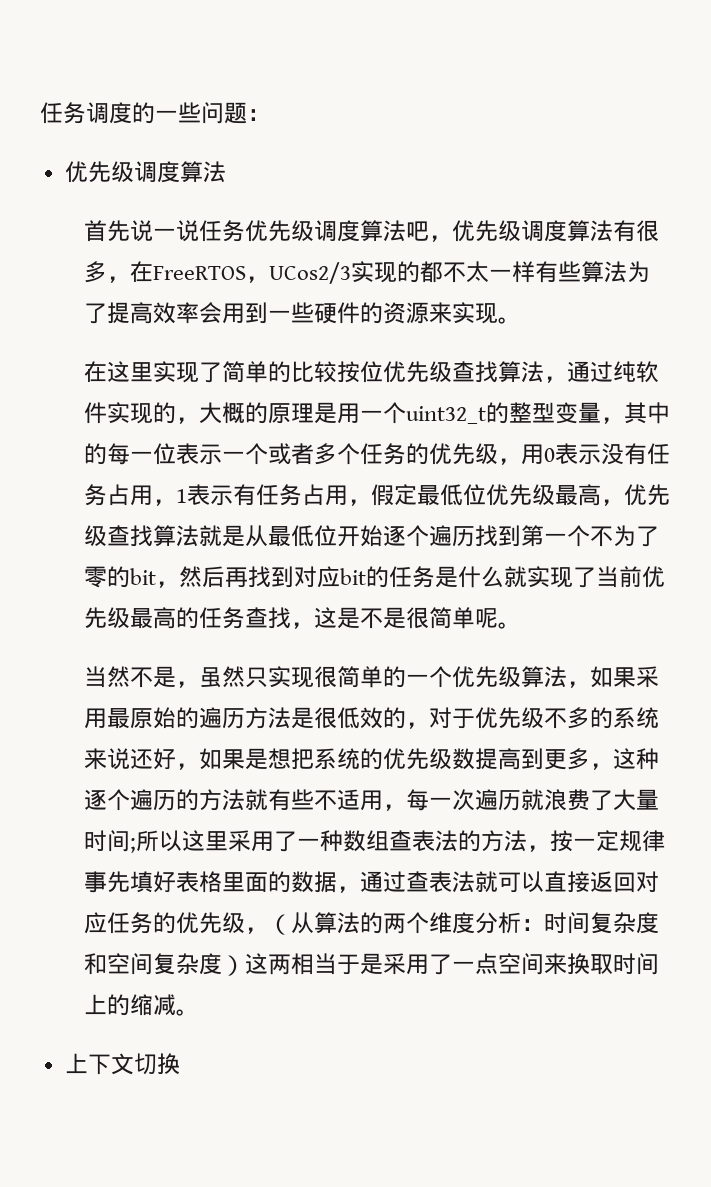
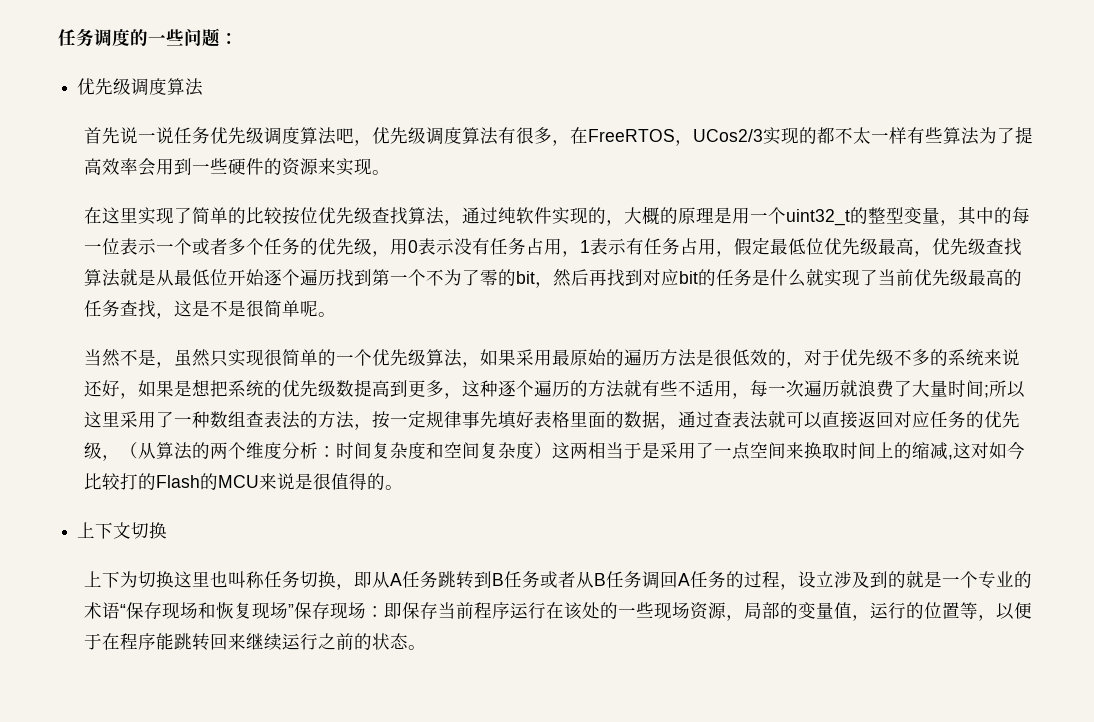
[175,1009,199,1016] [64,1053,180,1075] 。 // 上下文切换 -> [948,441,1026,460] [84,473,404,490] [77,522,168,539] [84,570,1033,590] [84,602,1033,621] [84,633,427,651] ,这对如今比较打的Flash的MCU来说是很值得的。 // 上下文切换 // 上下为切换这里也叫称任务切换，即从A任务跳转到B任务或者从B任务调回A任务的过程，设立涉及到的就是一个专业的术语“保存现场和恢复现场”保存现场：即保存当前程序运行在该处的一些现场资源，局部的变量值，运行的位置等，以便于在程序能跳转回来继续运行之前的状态。

